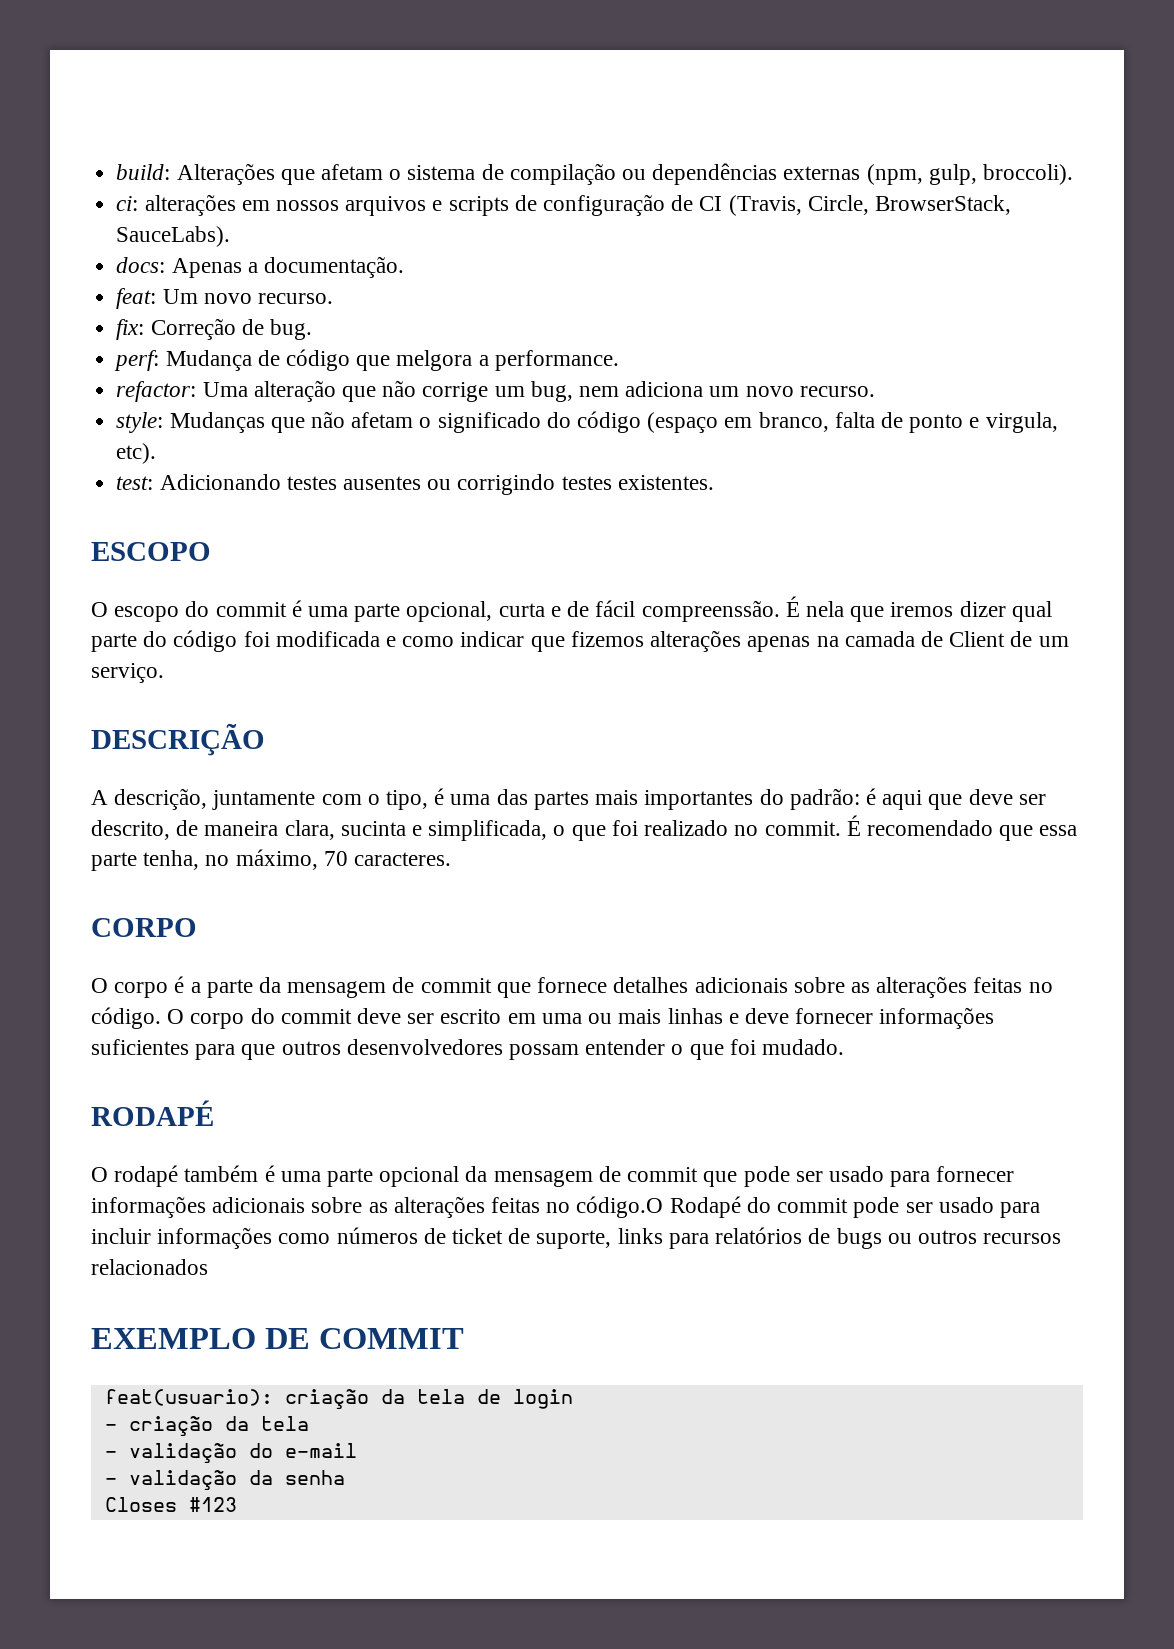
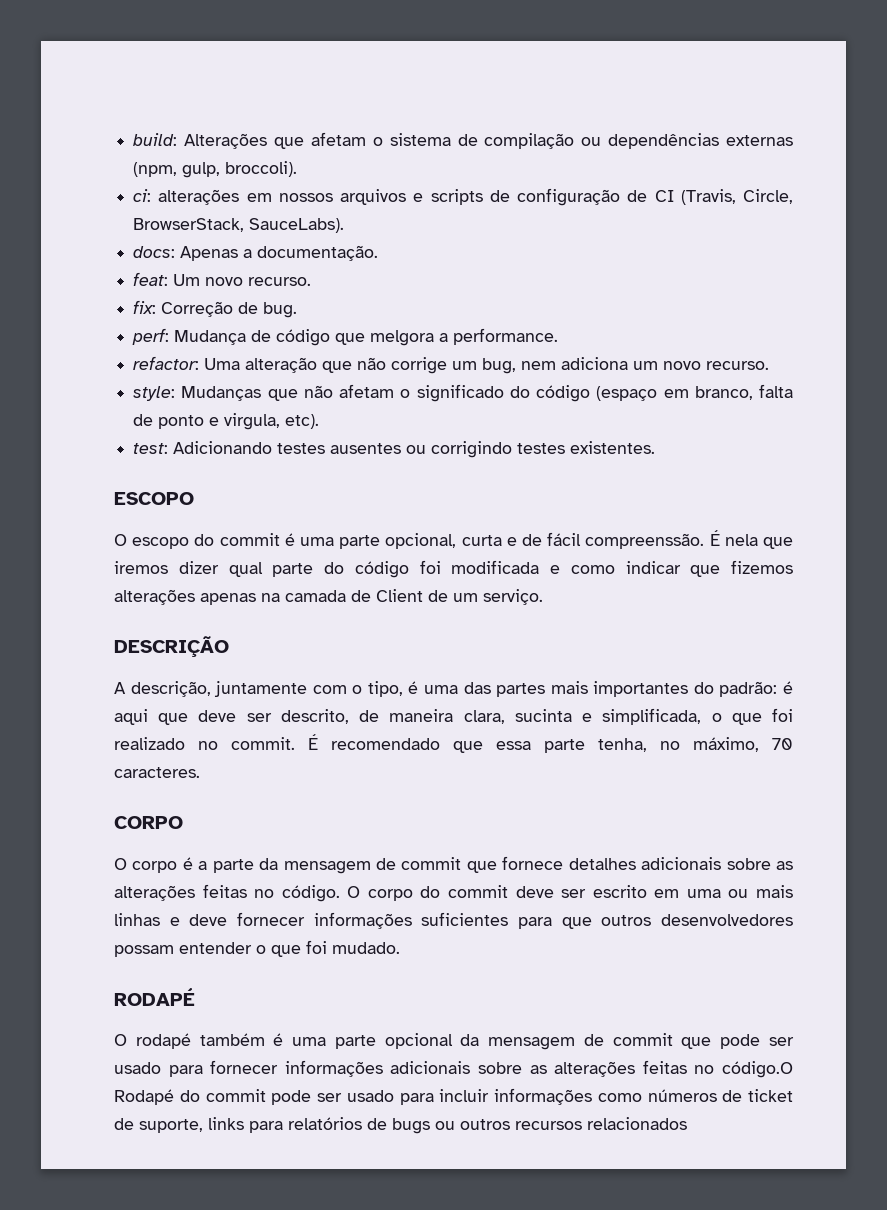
[91,1328,464,1349] [104,1389,573,1409] [104,1416,309,1436] [104,1443,357,1463] [104,1470,345,1490] [104,1497,237,1512] // EXEMPLO DE COMMIT // feat(usuario): criação da tela de login // - criação da tela // - validação do e-mail // - validação da senha // Closes #123 -> (687, 1123) none

